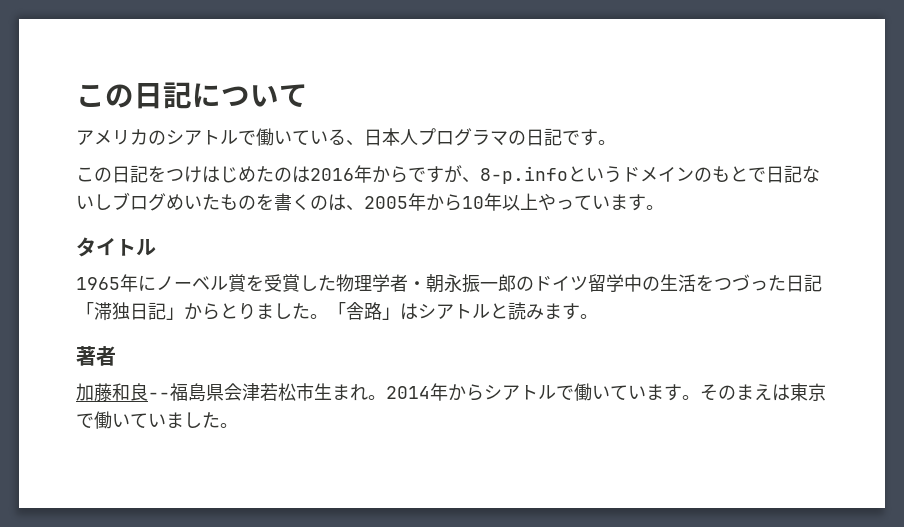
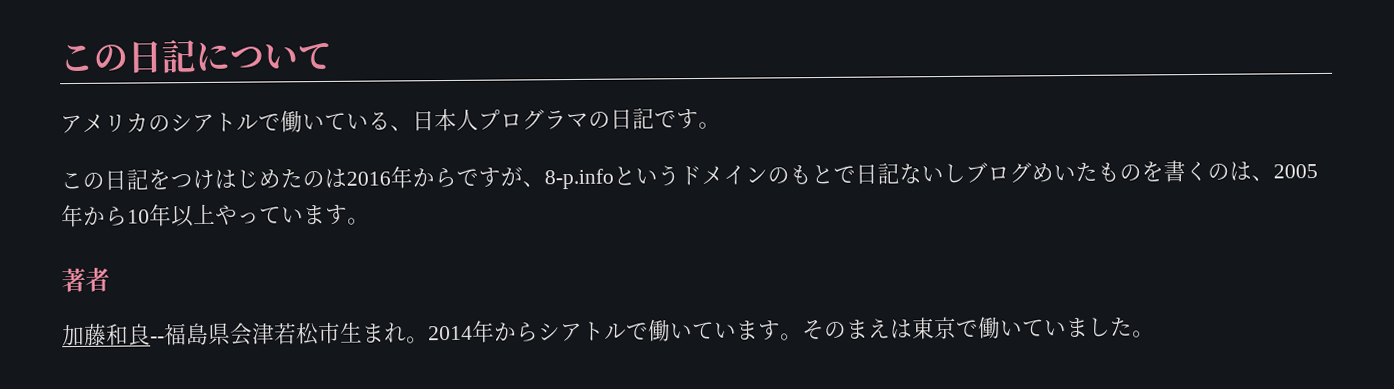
[76,237,156,257] [76,274,822,293] [76,302,598,321] // タイトル // 1965年にノーベル賞を受賞した物理学者・朝永振一郎のドイツ留学中の生活をつづった日記「滞独日記」からとりました。「舎路」はシアトルと読みます。 -> (370, 221) none

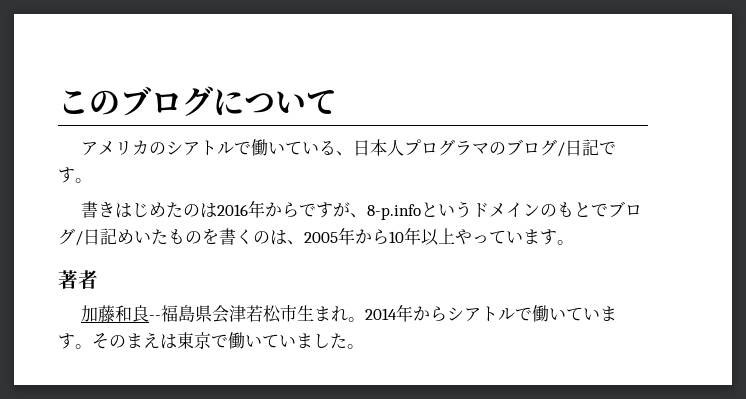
[59,39,197,74] この日記 -> [58,86,213,117] このブログ
(611, 119) none -> [506,139,566,157] ブログ/
[60,168,215,191] この日記をつけ -> [81,201,116,218] 書き
[855,162,1032,185] 日記ないしブログ -> [608,201,643,218] [58,228,117,246] ブログ/日記

